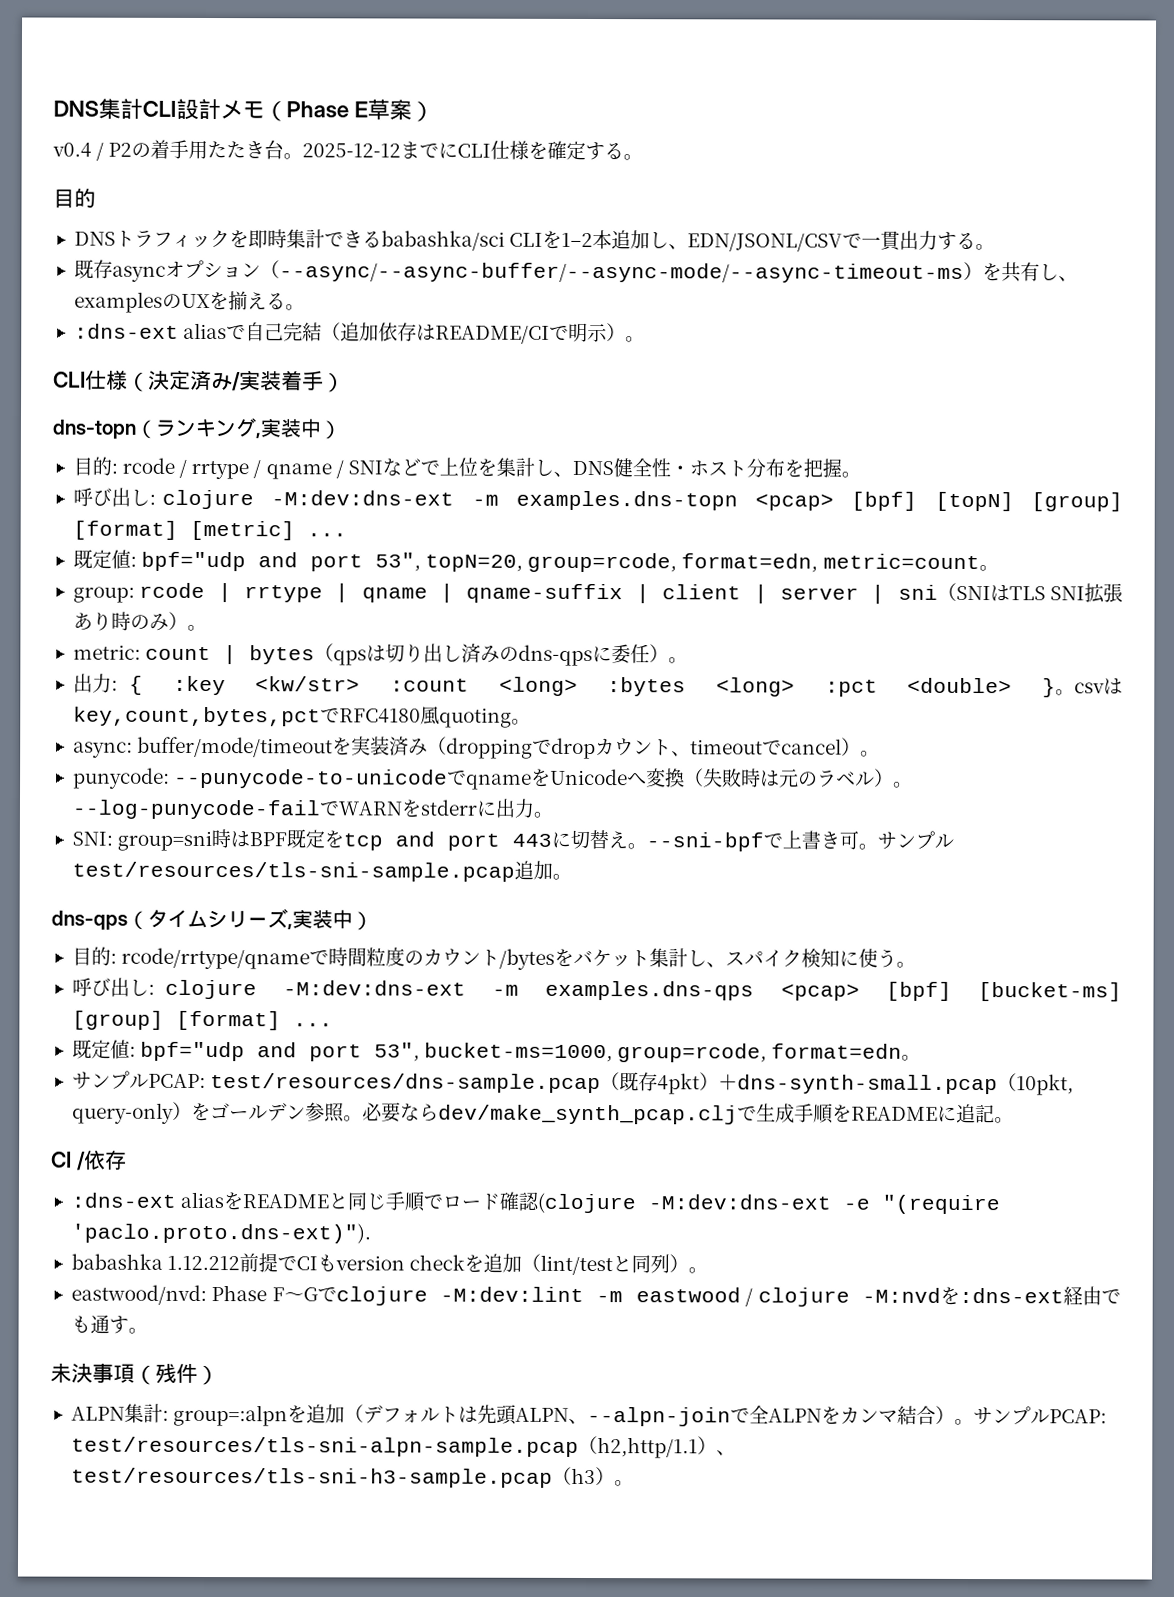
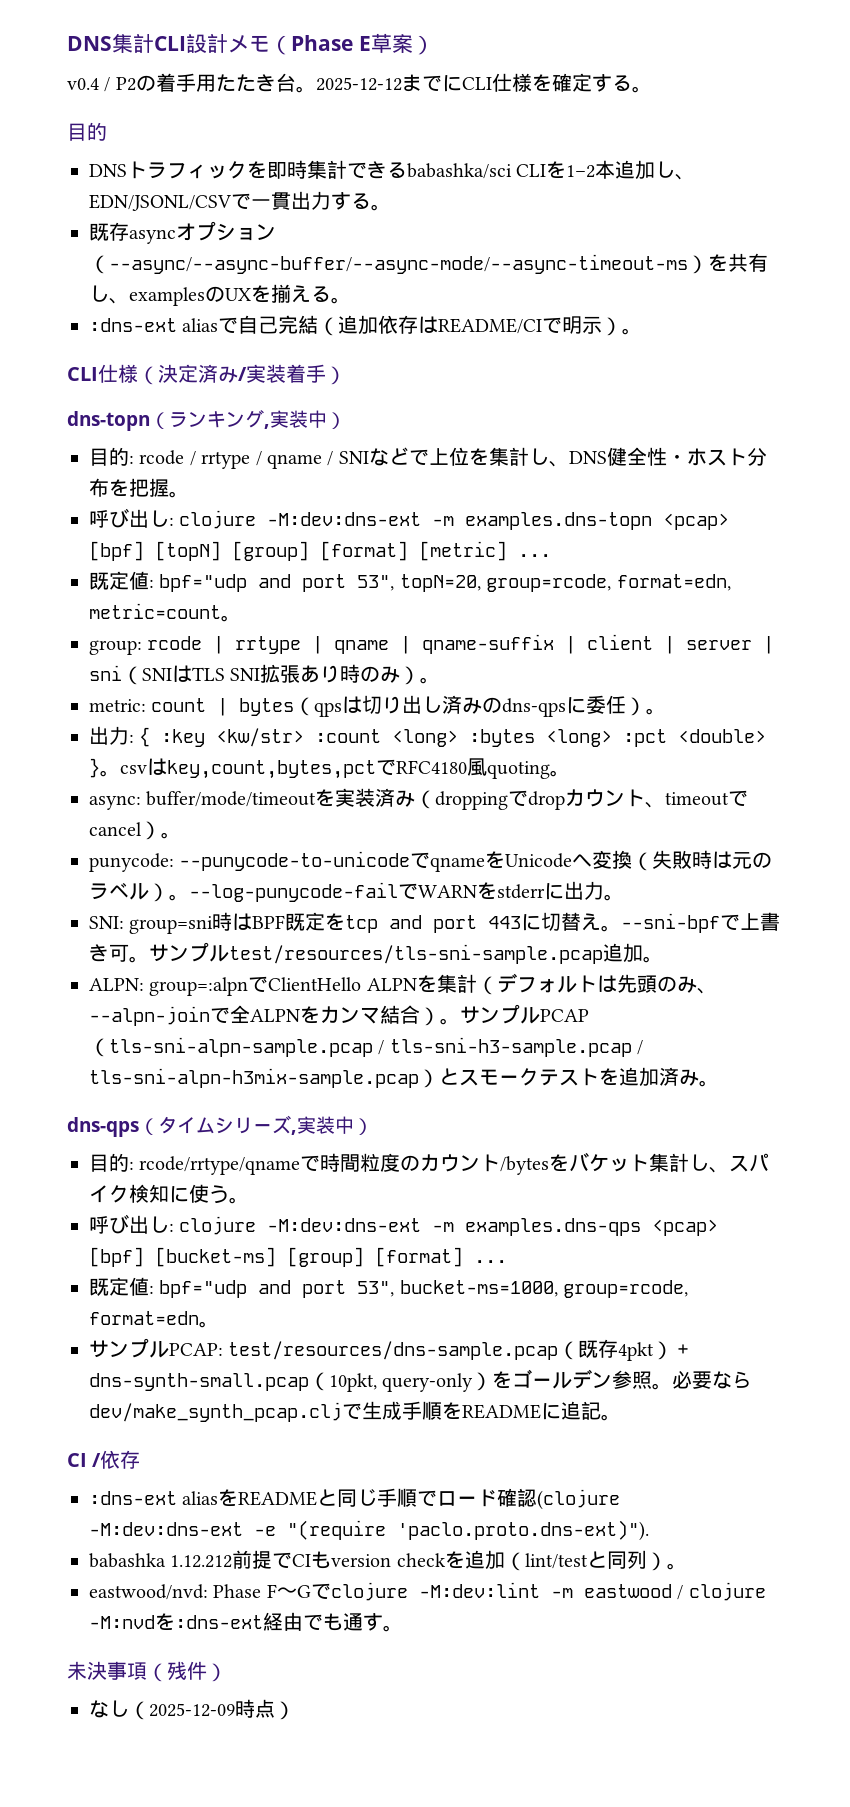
(572, 876) none -> [89,973,717,996] [89,1004,589,1026] [89,1037,644,1057] [89,1067,719,1088] // ALPN: group=:alpnでClientHello ALPNを集計（デフォルトは先頭のみ、--alpn-joinで全ALPNをカンマ結合）。サンプルPCAP（tls-sni-alpn-sample.pcap / tls-sni-h3-sample.pcap / tls-sni-alpn-h3mix-sample.pcap）とスモークテストを追加済み。
[70,1403,1108,1427] [70,1435,736,1459] [70,1466,634,1488] ALPN集計: group=:alpnを追加（デフォルトは先頭ALPN、--alpn-joinで全ALPNをカンマ結合）。サンプルPCAP: test/resources/tls-sni-alpn-sample.pcap（h2,http/1.1）、test/resources/tls-sni-h3-sample.pcap（h3）。 -> [89,1699,295,1720] なし（2025-12-09時点）

